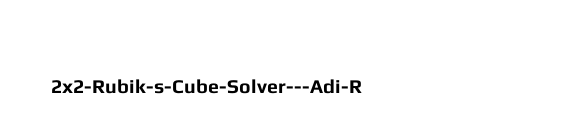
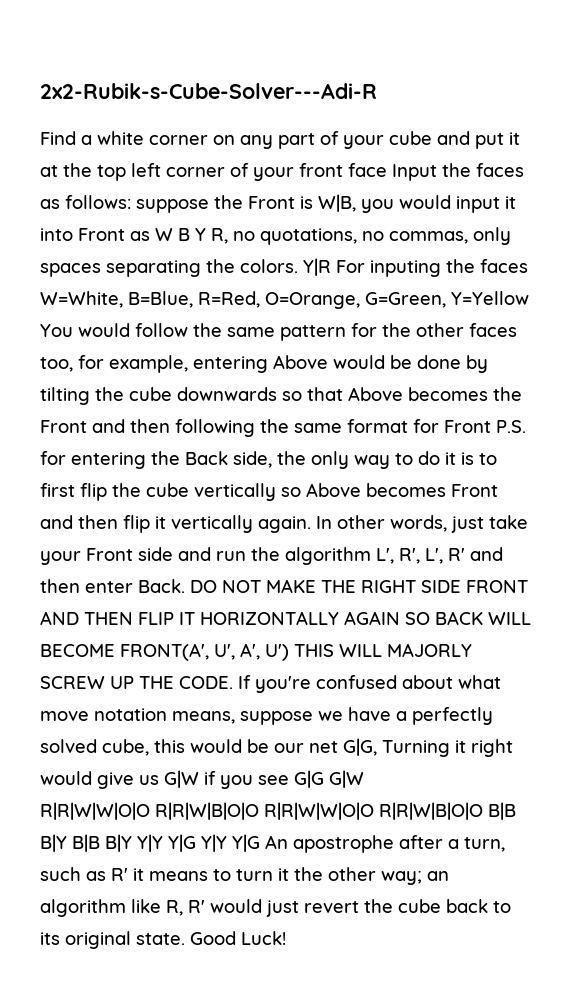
(362, 86) none -> [40,131,520,149] [40,163,524,181] [40,194,516,213] [40,227,511,245] [40,258,528,277] [40,291,529,309] [40,323,517,341] [40,355,488,373] [40,387,522,405] [40,419,526,437] [40,451,497,469] [40,483,498,501] [40,515,528,533] [40,547,503,565] [40,579,528,593] [40,611,531,625] [40,643,472,661] [40,675,501,693] [40,707,493,725] [40,738,513,757] [40,770,364,789] [40,802,516,820] [40,834,505,853] [40,867,449,885] [40,899,511,917] [40,931,286,949] // Find a white corner on any part of your cube and put it at the top left corner of your front face Input the faces as follows: suppose the Front is W|B, you would input it into Front as W B Y R, no quotations, no commas, only spaces separating the colors. Y|R For inputing the faces W=White, B=Blue, R=Red, O=Orange, G=Green, Y=Yellow You would follow the same pattern for the other faces too, for example, entering Above would be done by tilting the cube downwards so that Above becomes the Front and then following the same format for Front P.S. for entering the Back side, the only way to do it is to first flip the cube vertically so Above becomes Front and then flip it vertically again. In other words, just take your Front side and run the algorithm L', R', L', R' and then enter Back. DO NOT MAKE THE RIGHT SIDE FRONT AND THEN FLIP IT HORIZONTALLY AGAIN SO BACK WILL BECOME FRONT(A', U', A', U') THIS WILL MAJORLY SCREW UP THE CODE. If you're confused about what move notation means, suppose we have a perfectly solved cube, this would be our net G|G, Turning it right would give us G|W if you see G|G G|W // R|R|W|W|O|O R|R|W|B|O|O R|R|W|W|O|O R|R|W|B|O|O B|B B|Y B|B B|Y Y|Y Y|G Y|Y Y|G An apostrophe after a turn, such as R' it means to turn it the other way; an algorithm like R, R' would just revert the cube back to its original state. Good Luck!

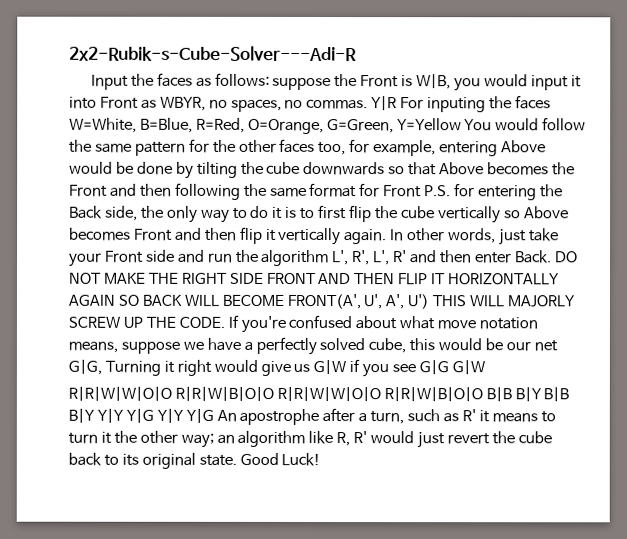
[40,131,520,149] [40,163,387,181] Find a white corner on any part of your cube and put it at the top left corner of your front face -> (357, 53) none
[155,227,511,245] [40,259,298,277] W B Y R, no quotations, no commas, only spaces separating the colors. -> [159,96,369,112] WBYR, no spaces, no commas.

